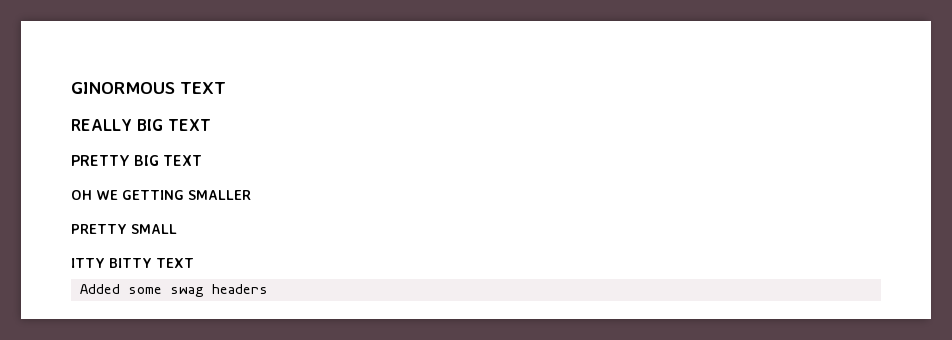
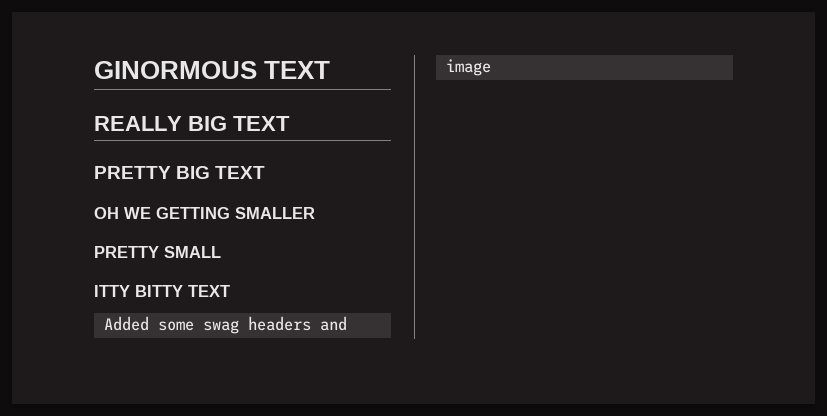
(268, 289) none -> [319,316,347,331] [445,59,491,76] and image

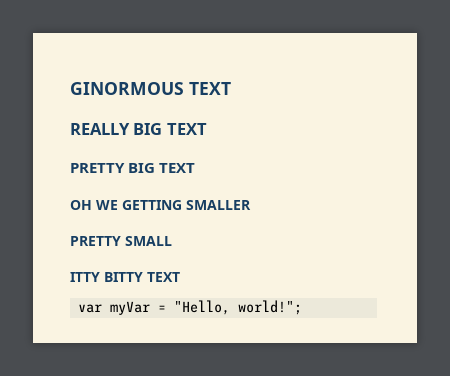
[103,316,347,334] [445,59,491,76] Added some swag headers and image -> [78,300,303,315] var myVar = "Hello, world!";

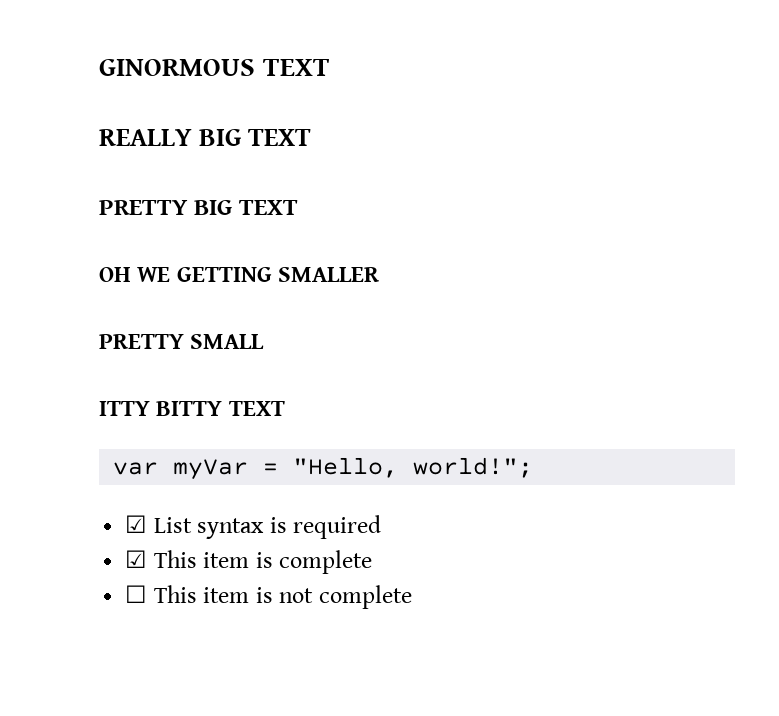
(303, 307) none -> [125,515,382,539] [125,550,373,574] [125,585,412,609] // ☑ List syntax is required // ☑ This item is complete // ☐ This item is not complete

